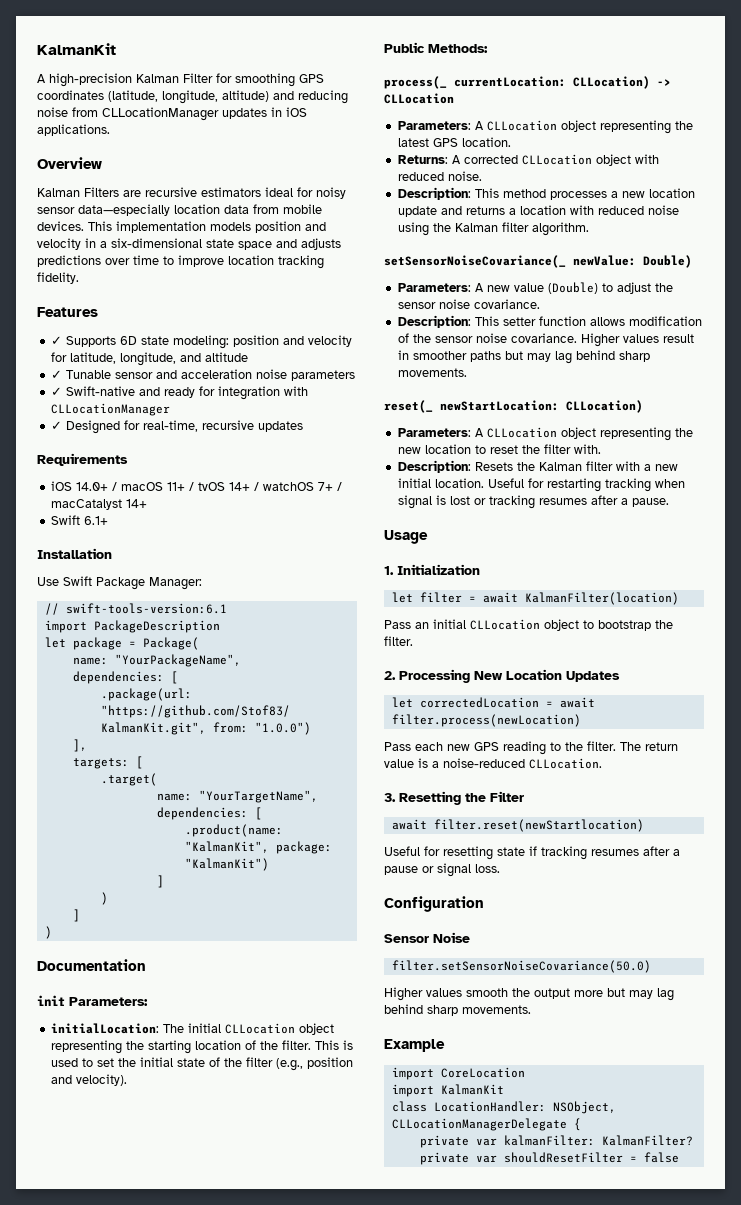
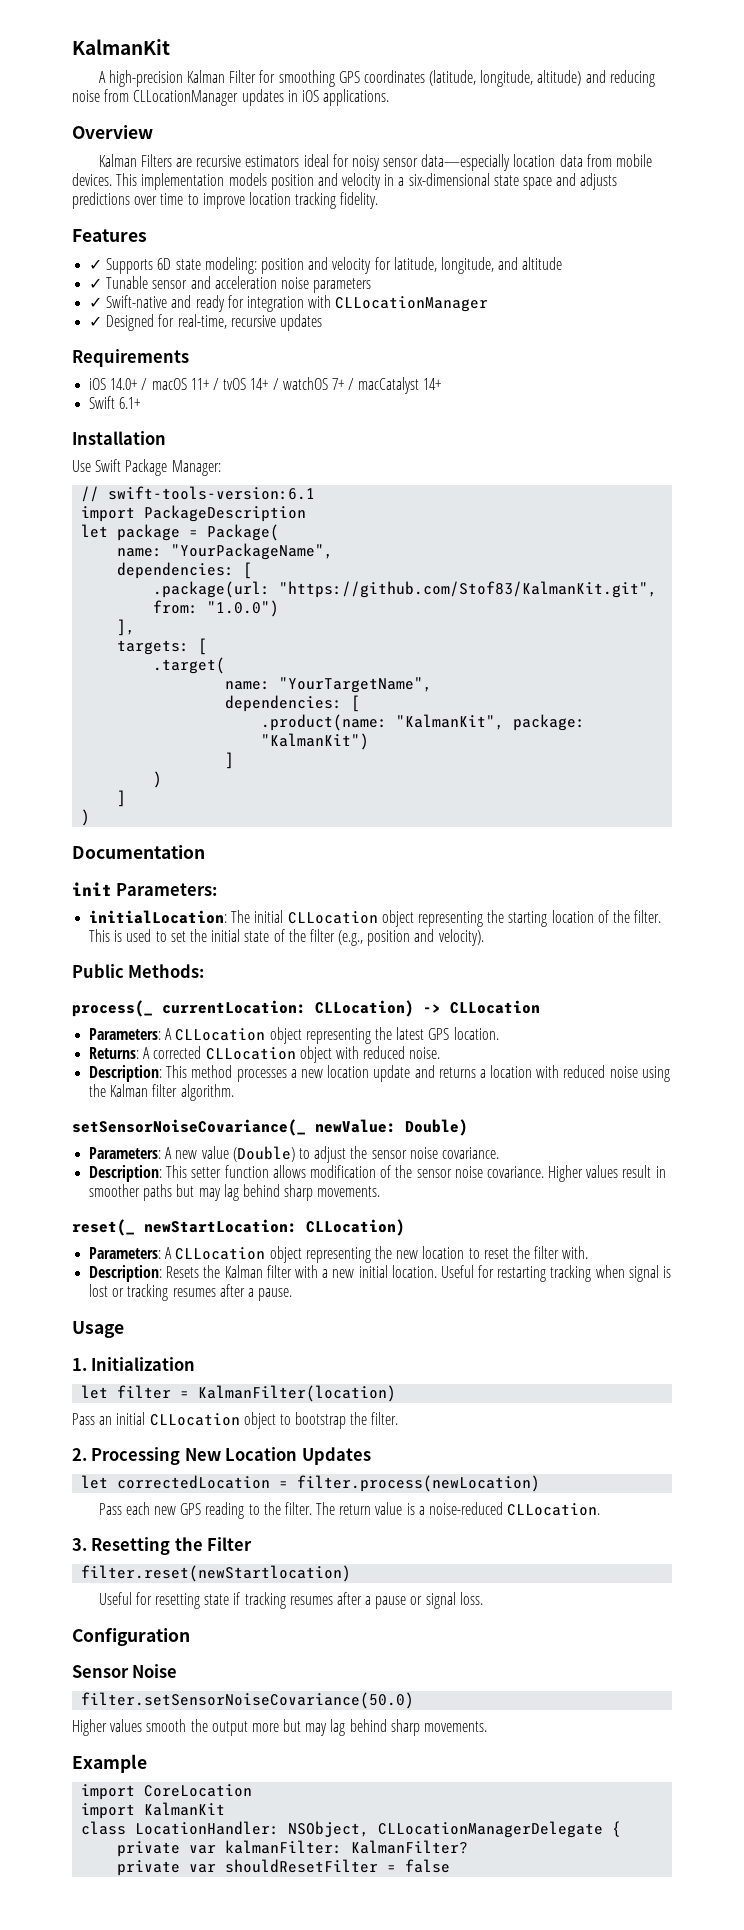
[482,592,518,603] await -> (190, 1394) none
[559,697,595,708] await -> (289, 1484) none
[391,819,427,830] await -> (253, 1544) none

